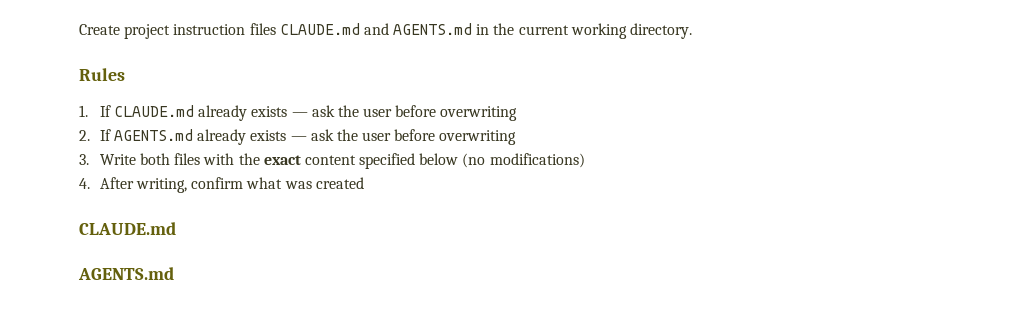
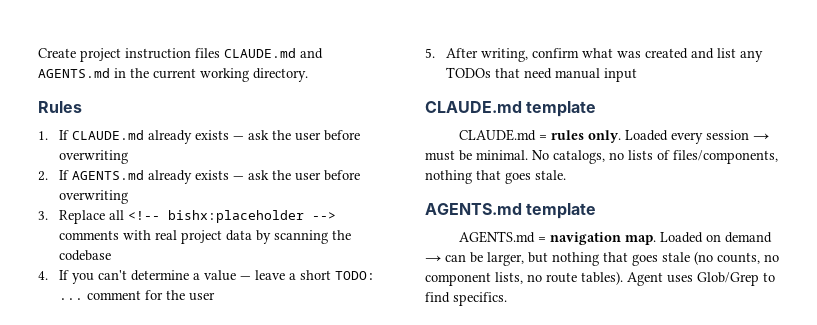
[99,153,585,169] [79,178,90,189] Write both files with the exact content specified below (no modifications) // 4. -> [59,210,337,224] [59,230,352,244] [59,250,112,261] [38,270,376,284] [59,290,216,301] [425,48,435,58] Replace all <!-- bishx:placeholder --> comments with real project data by scanning the codebase // 4. If you can't determine a value — leave a short TODO: ... comment for the user // 5.
[79,222,176,235] [78,267,174,280] // CLAUDE.md // AGENTS.md -> [691,48,764,62] [446,67,638,82] [425,101,597,117] [459,129,770,144] [425,150,778,164] [425,170,566,184] [425,203,597,219] [459,231,773,245] [425,251,779,266] [425,271,775,286] [425,292,507,306] and list any TODOs that need manual input // CLAUDE.md template // CLAUDE.md = rules only. Loaded every session → must be minimal. No catalogs, no lists of files/components, nothing that goes stale. // AGENTS.md template // AGENTS.md = navigation map. Loaded on demand → can be larger, but nothing that goes stale (no counts, no component lists, no route tables). Agent uses Glob/Grep to find specifics.

